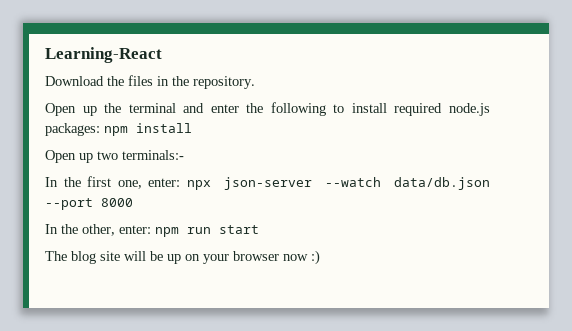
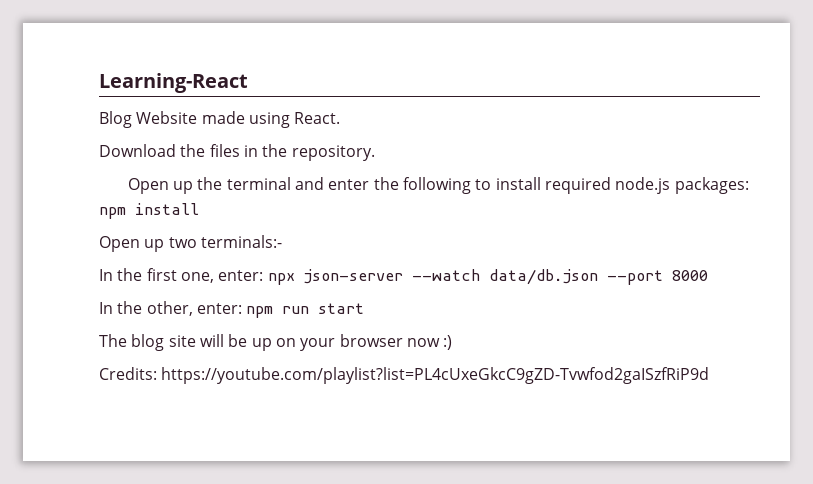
(162, 55) none -> [99,111,341,128] // Blog Website made using React.
(320, 257) none -> [99,367,710,384] // Credits: https://youtube.com/playlist?list=PL4cUxeGkcC9gZD-Tvwfod2gaISzfRiP9d

